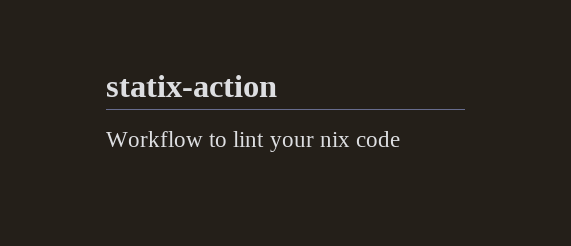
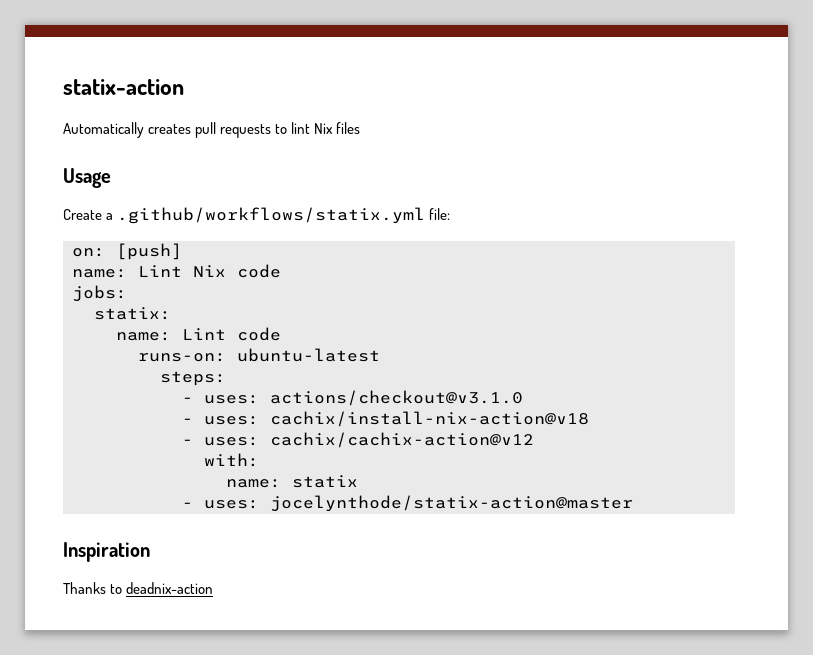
[106,131,401,152] Workflow to lint your nix code -> [63,122,361,138] [63,168,111,188] [63,207,451,224] [72,243,182,260] [72,264,281,278] [72,285,127,302] [94,307,171,320] [116,327,281,341] [138,348,380,362] [160,371,226,386] [182,390,523,406] [182,411,589,427] [182,432,534,448] [204,453,259,467] [226,475,358,488] [182,495,633,512] [63,542,150,562] [63,582,214,594] Automatically creates pull requests to lint Nix files // Usage // Create a .github/workflows/statix.yml file: // on: [push] // name: Lint Nix code // jobs: // statix: // name: Lint code // runs-on: ubuntu-latest // steps: // - uses: actions/checkout@v3.1.0 // - uses: cachix/install-nix-action@v18 // - uses: cachix/cachix-action@v12 // with: // name: statix // - uses: jocelynthode/statix-action@master // Inspiration // Thanks to deadnix-action

